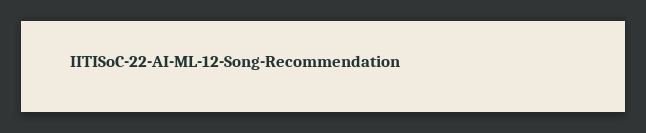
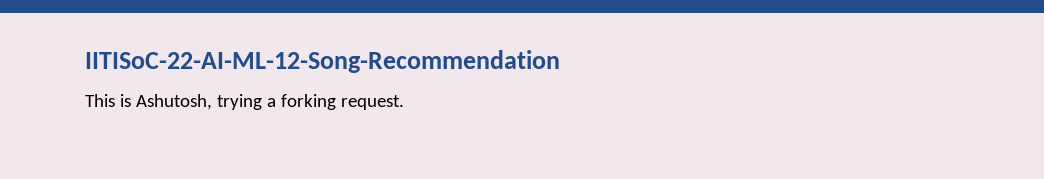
(400, 62) none -> [85,94,404,110] // This is Ashutosh, trying a forking request.

